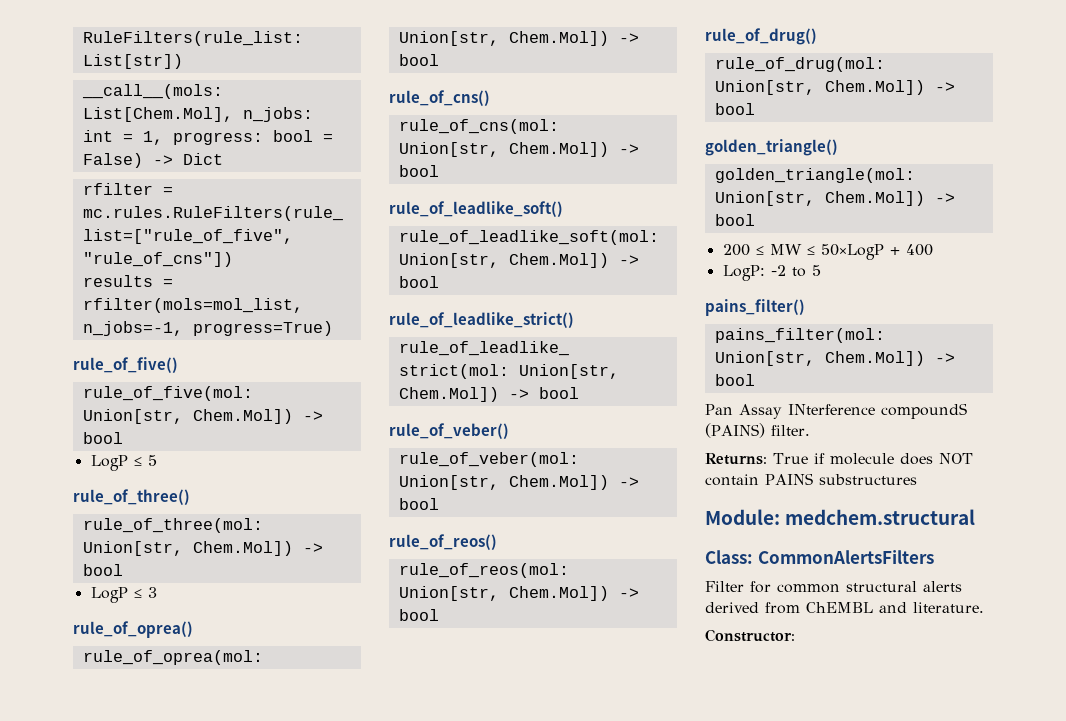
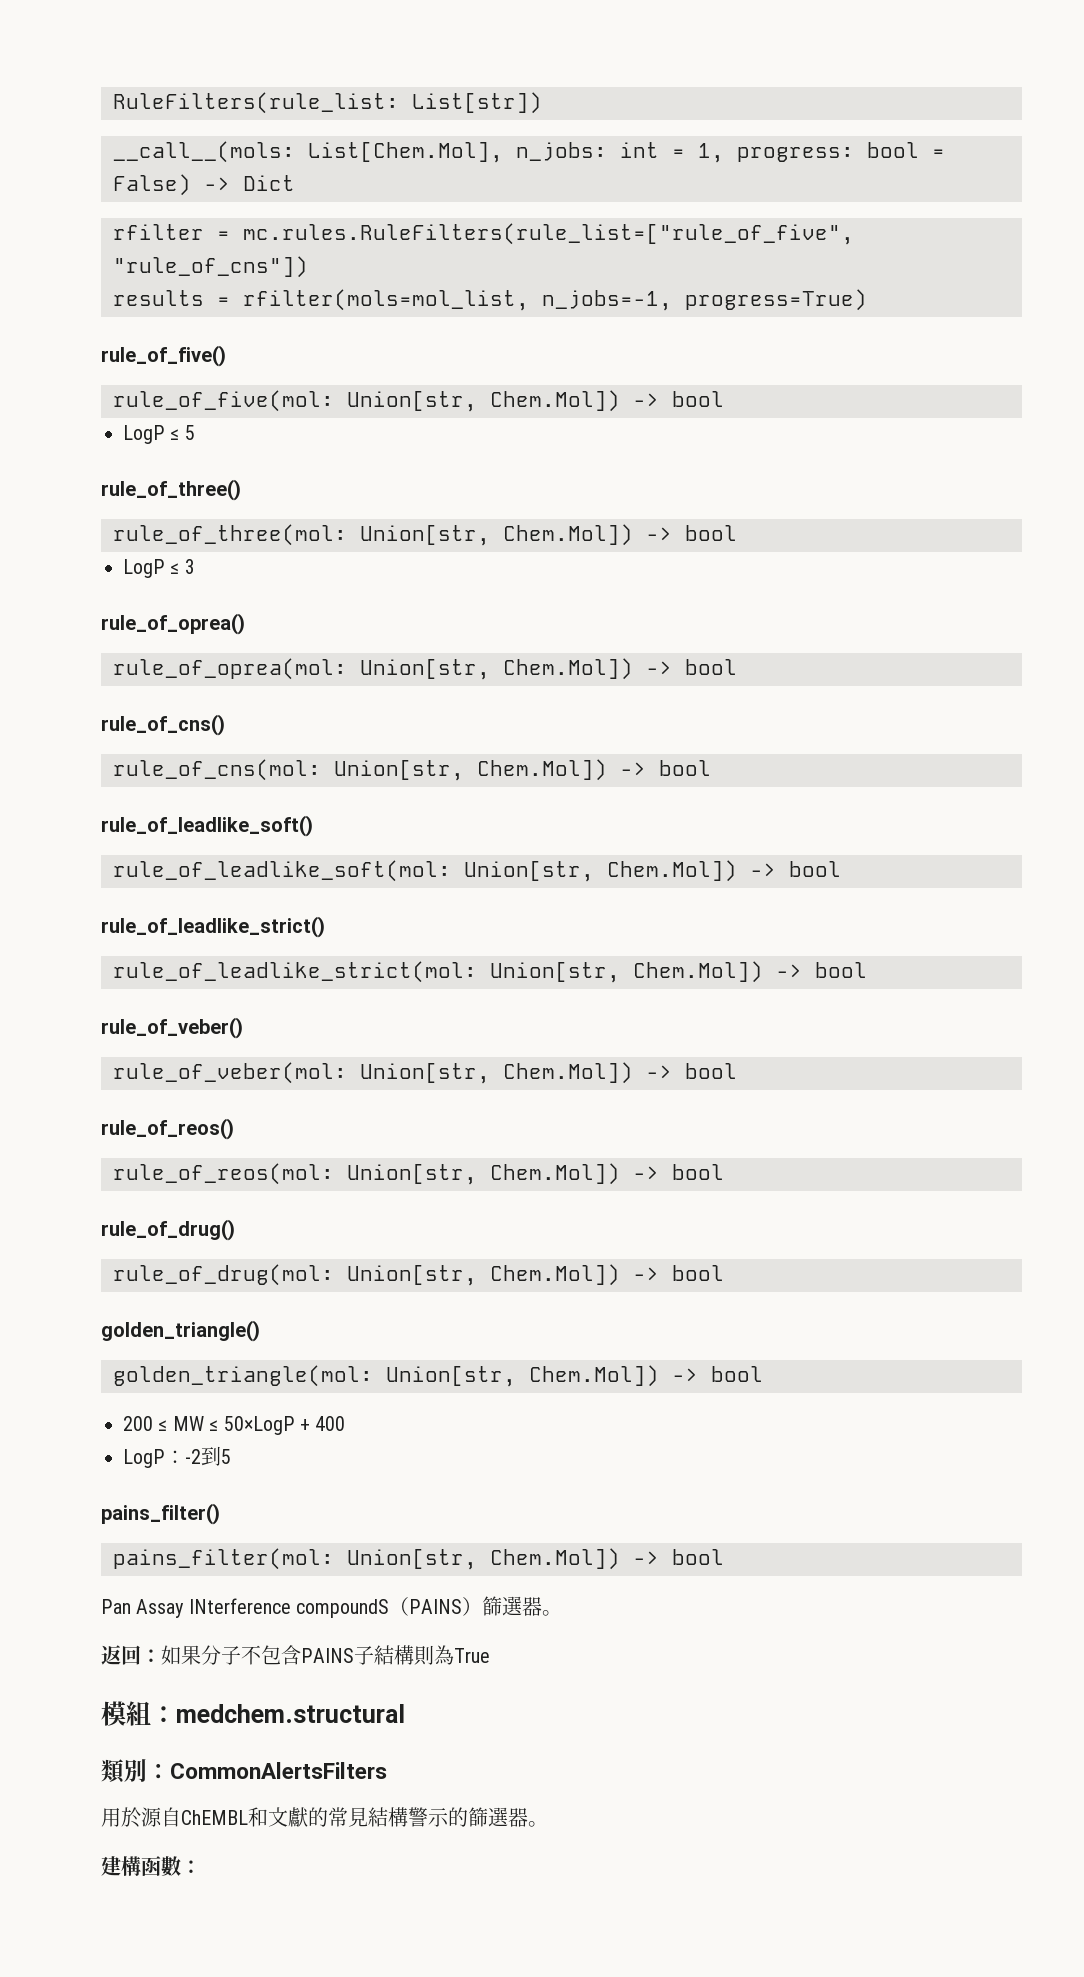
[722,265,806,281] LogP: -2 to -> [123,1446,221,1468] LogP：-2到
[705,423,810,438] [705,453,973,465] [705,473,917,486] [705,509,780,525] (PAINS) filter. // Returns: True if molecule does NOT contain PAINS substructures // Module: -> [389,1596,563,1616] [101,1645,490,1666] [101,1701,176,1726] （PAINS）篩選器。 // 返回：如果分子不包含PAINS子結構則為True // 模組：
[705,550,753,564] Class: -> [101,1759,170,1783] 類別：
[705,581,962,593] [705,602,984,614] [705,629,795,642] Filter for common structural alerts derived from ChEMBL and literature. // Constructor: -> [101,1807,548,1828] [101,1856,201,1876] 用於源自ChEMBL和文獻的常見結構警示的篩選器。 // 建構函數：

